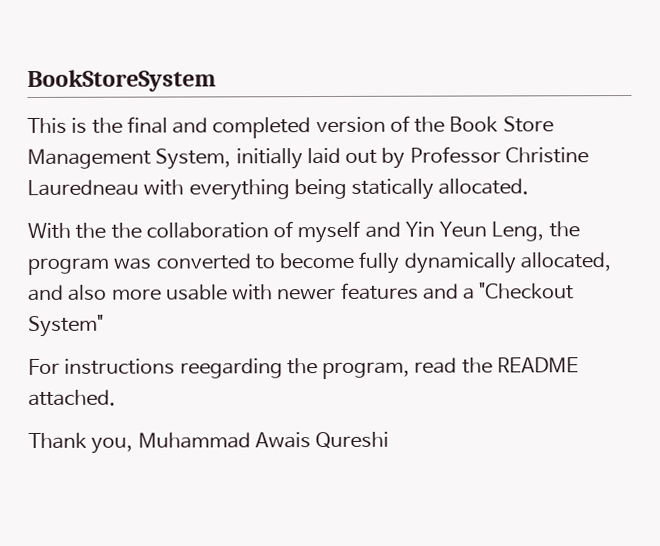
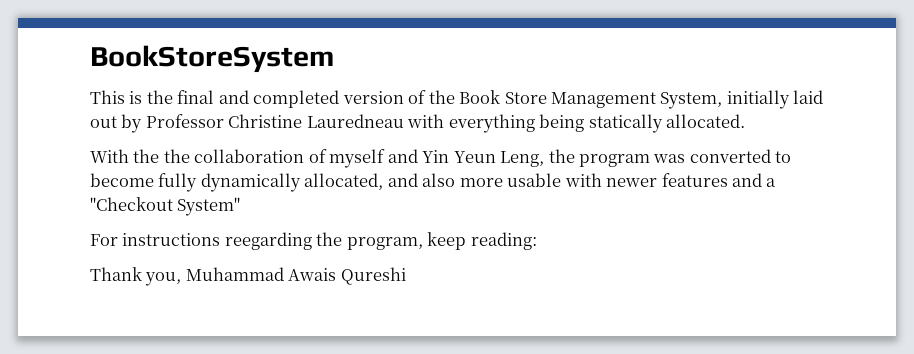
[414,357,579,374] [28,389,116,407] read the README attached. -> [427,232,537,250] keep reading:

